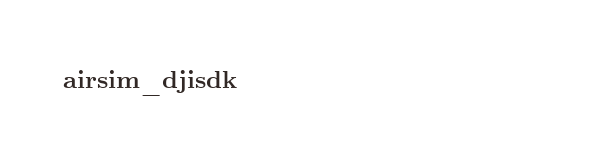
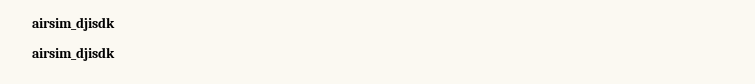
[63,70,237,96] airsim_djisdk -> [32,17,115,31] [32,47,115,61] airsim_djisdk // airsim_djisdk

